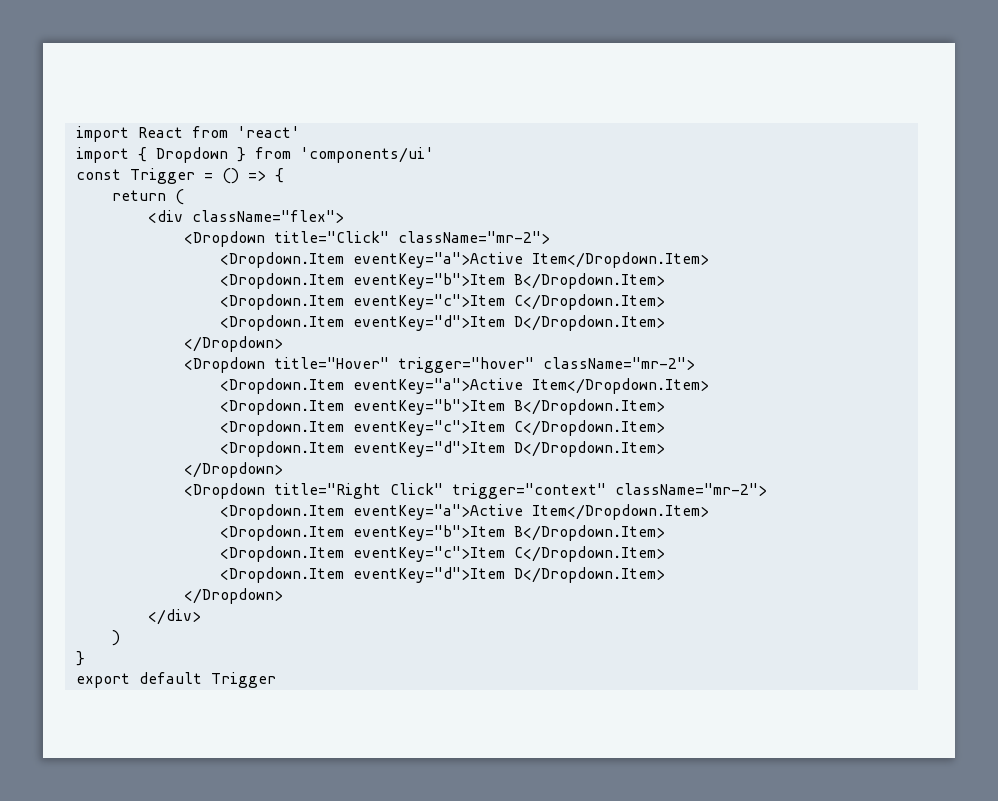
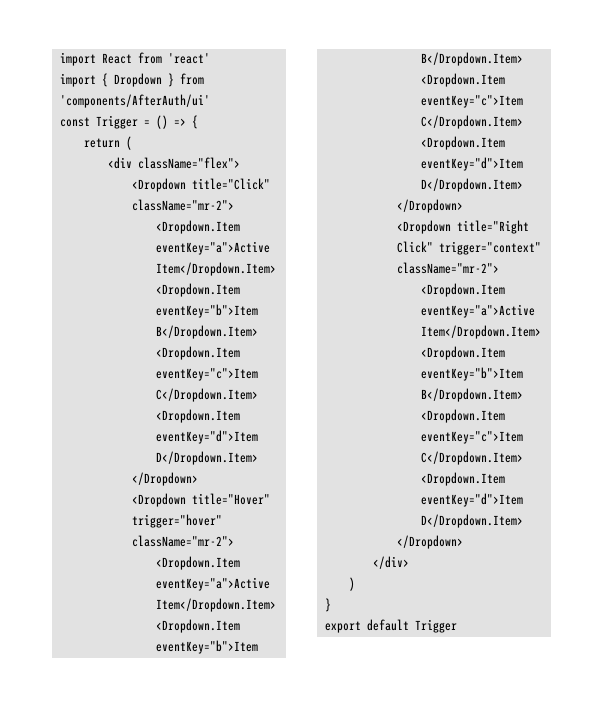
[299,147,434,163] 'components/ui' -> [59,94,210,108] 'components/AfterAuth/ui'

